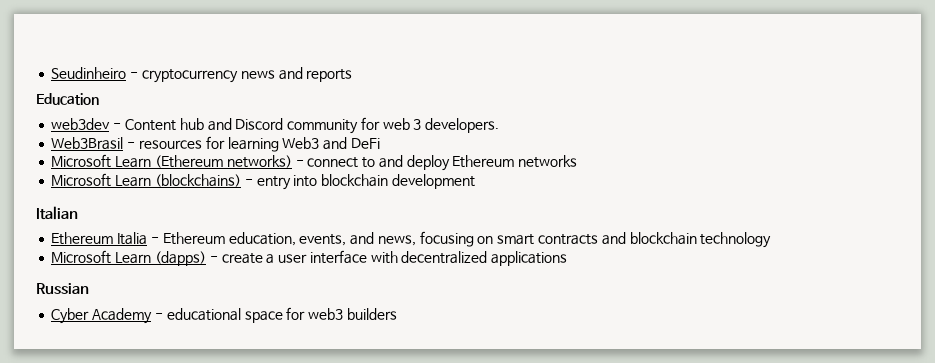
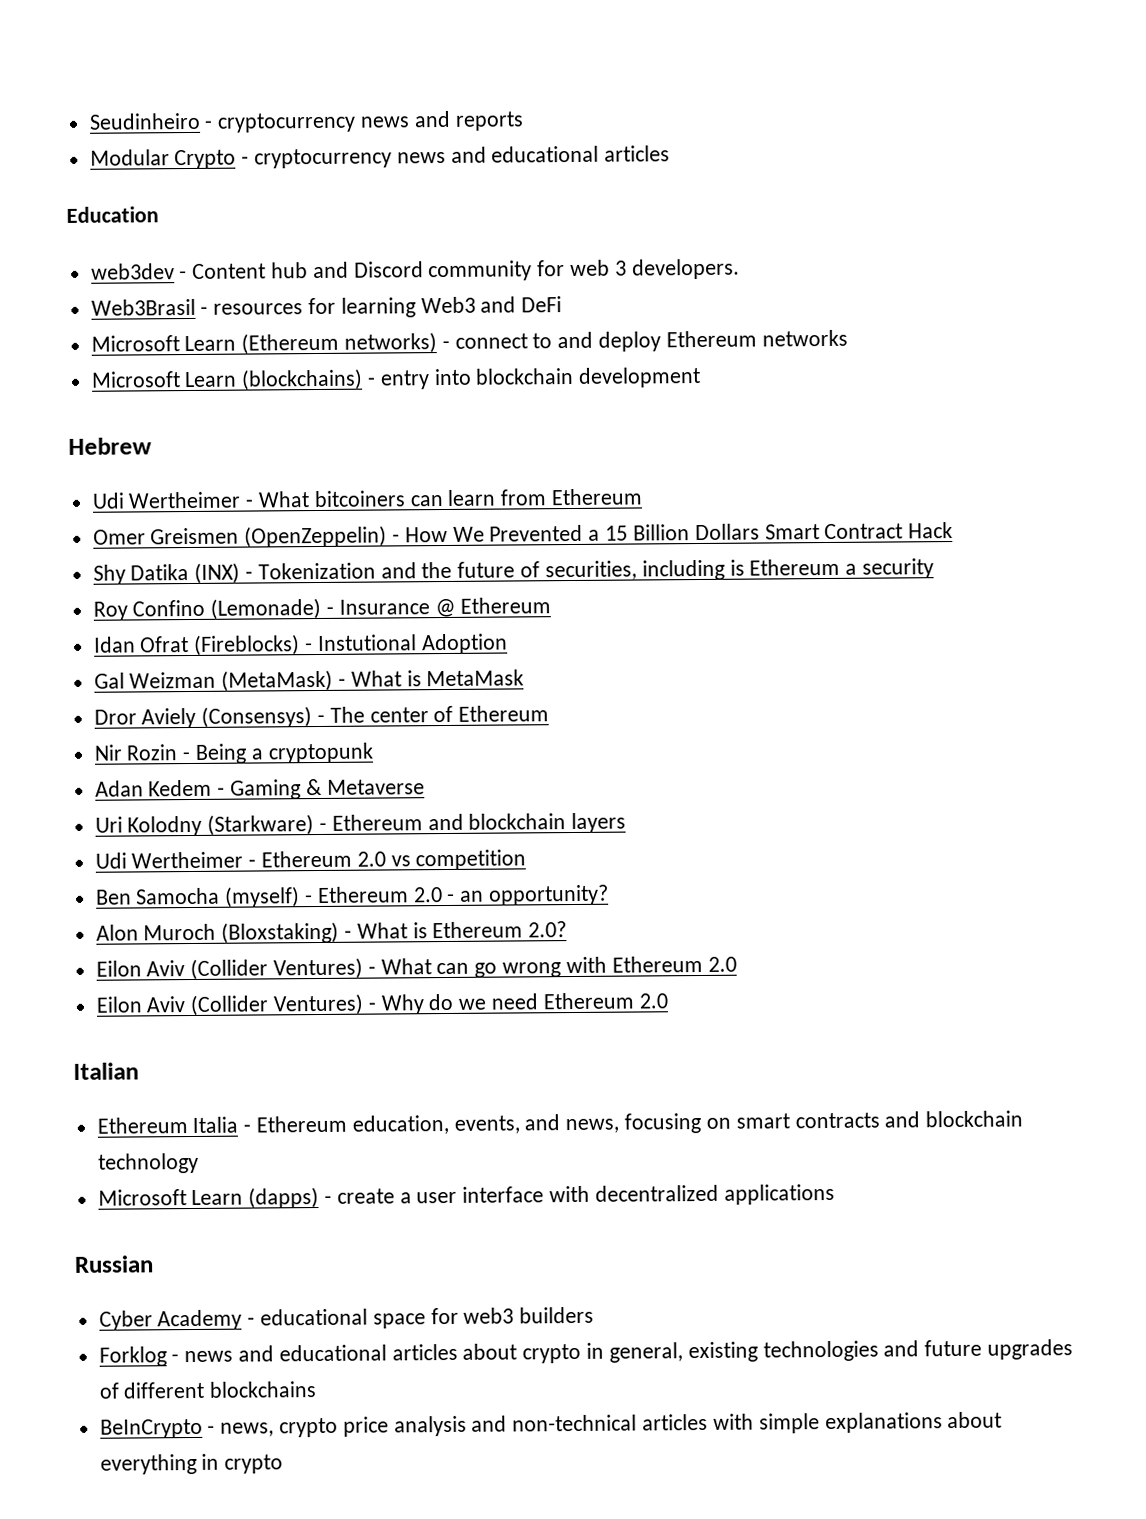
(353, 75) none -> [89,145,671,170] // Modular Crypto - cryptocurrency news and educational articles
(475, 181) none -> [68,437,152,455] [91,488,643,509] [92,522,954,548] [92,558,934,585] [92,597,552,621] [93,633,508,656] [93,669,525,692] [93,705,550,729] [93,742,374,764] [94,778,425,800] [94,812,627,837] [94,849,527,871] [95,884,610,908] [95,921,568,944] [95,955,737,981] [95,992,668,1017] // Hebrew // Udi Wertheimer - What bitcoiners can learn from Ethereum // Omer Greismen (OpenZeppelin) - How We Prevented a 15 Billion Dollars Smart Contract Hack // Shy Datika (INX) - Tokenization and the future of securities, including is Ethereum a security // Roy Confino (Lemonade) - Insurance @ Ethereum // Idan Ofrat (Fireblocks) - Instutional Adoption // Gal Weizman (MetaMask) - What is MetaMask // Dror Aviely (Consensys) - The center of Ethereum // Nir Rozin - Being a cryptopunk // Adan Kedem - Gaming & Metaverse // Uri Kolodny (Starkware) - Ethereum and blockchain layers // Udi Wertheimer - Ethereum 2.0 vs competition // Ben Samocha (myself) - Ethereum 2.0 - an opportunity? // Alon Muroch (Bloxstaking) - What is Ethereum 2.0? // Eilon Aviv (Collider Ventures) - What can go wrong with Ethereum 2.0 // Eilon Aviv (Collider Ventures) - Why do we need Ethereum 2.0
(397, 314) none -> [98,1339,1073,1367] [98,1381,317,1399] [99,1411,1003,1439] [99,1453,284,1475] // Forklog - news and educational articles about crypto in general, existing technologies and future upgrades of different blockchains // BeInCrypto - news, crypto price analysis and non-technical articles with simple explanations about everything in crypto

